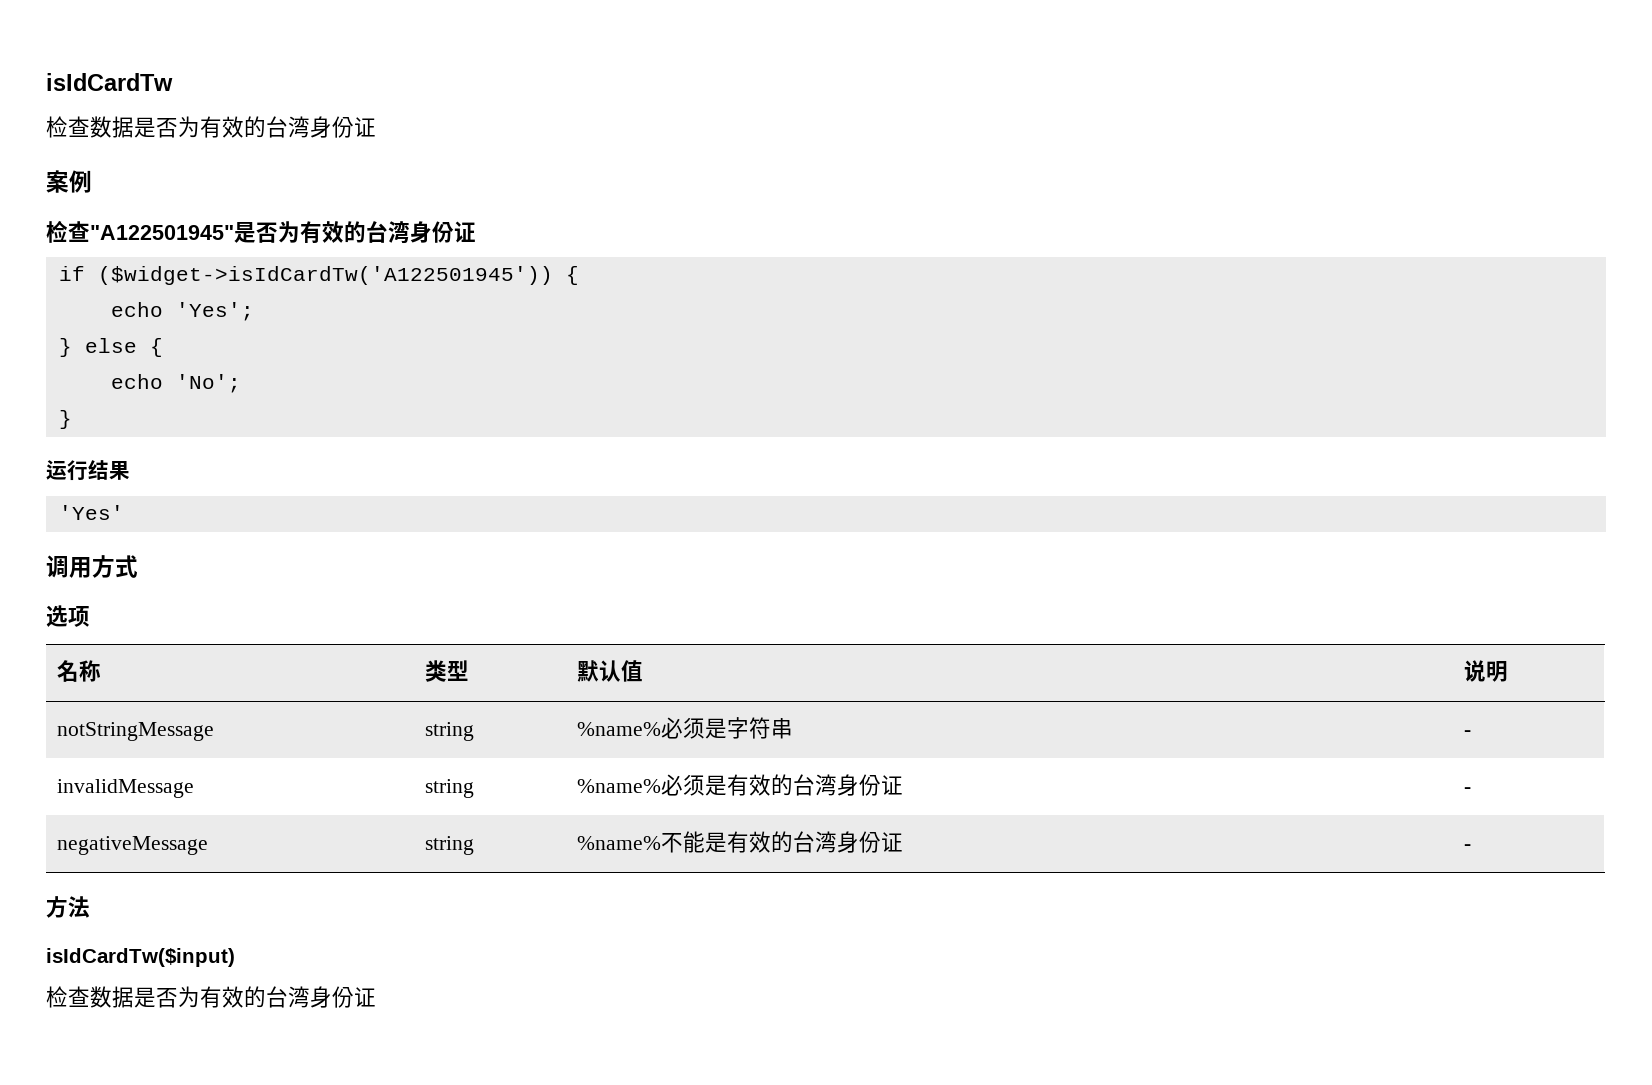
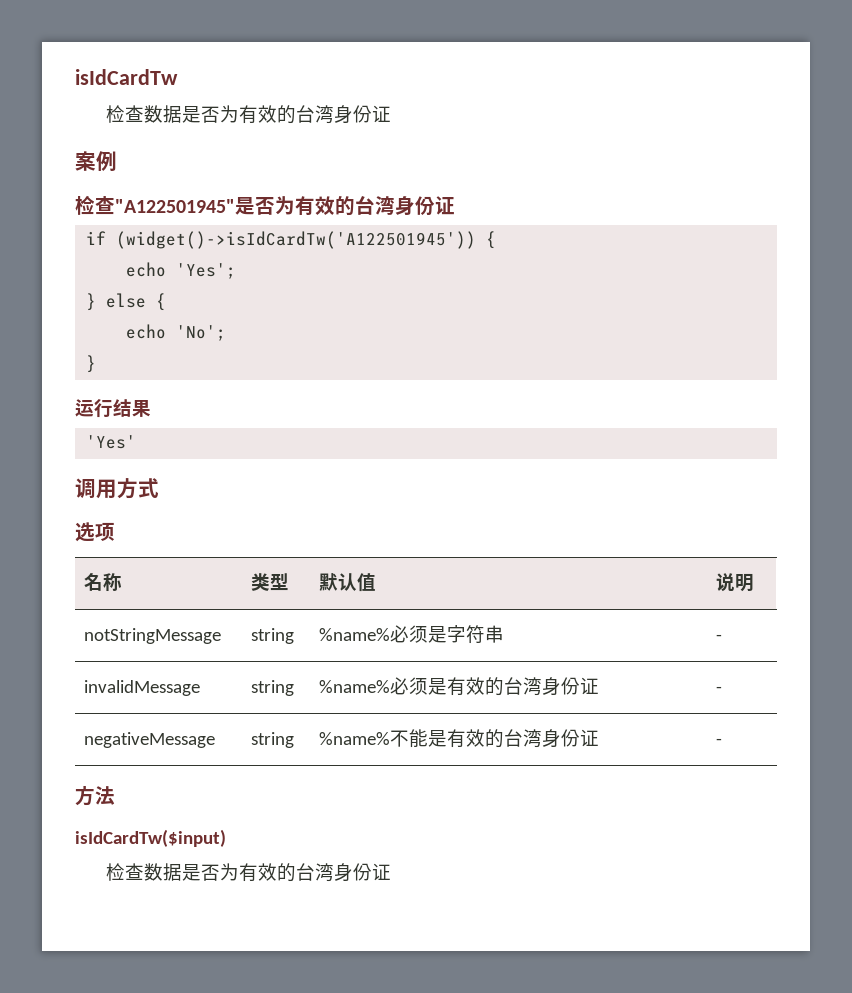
[97,266,553,285] ($widget->isIdCardTw('A122501945')) -> [116,231,477,249] (widget()->isIdCardTw('A122501945'))

